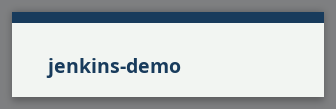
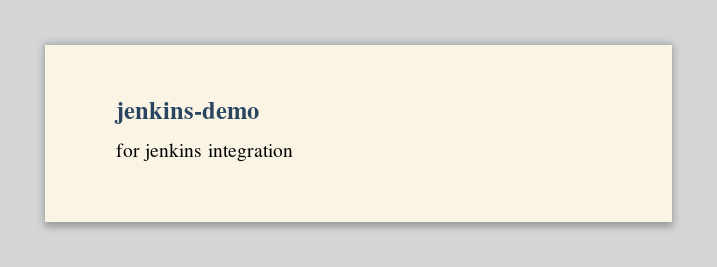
(181, 68) none -> [116,143,293,162] // for jenkins integration

